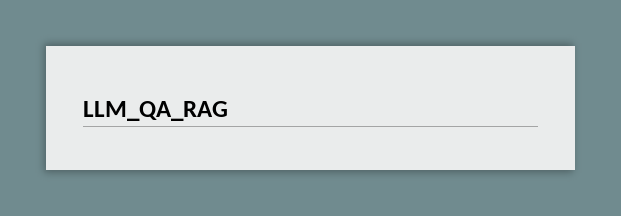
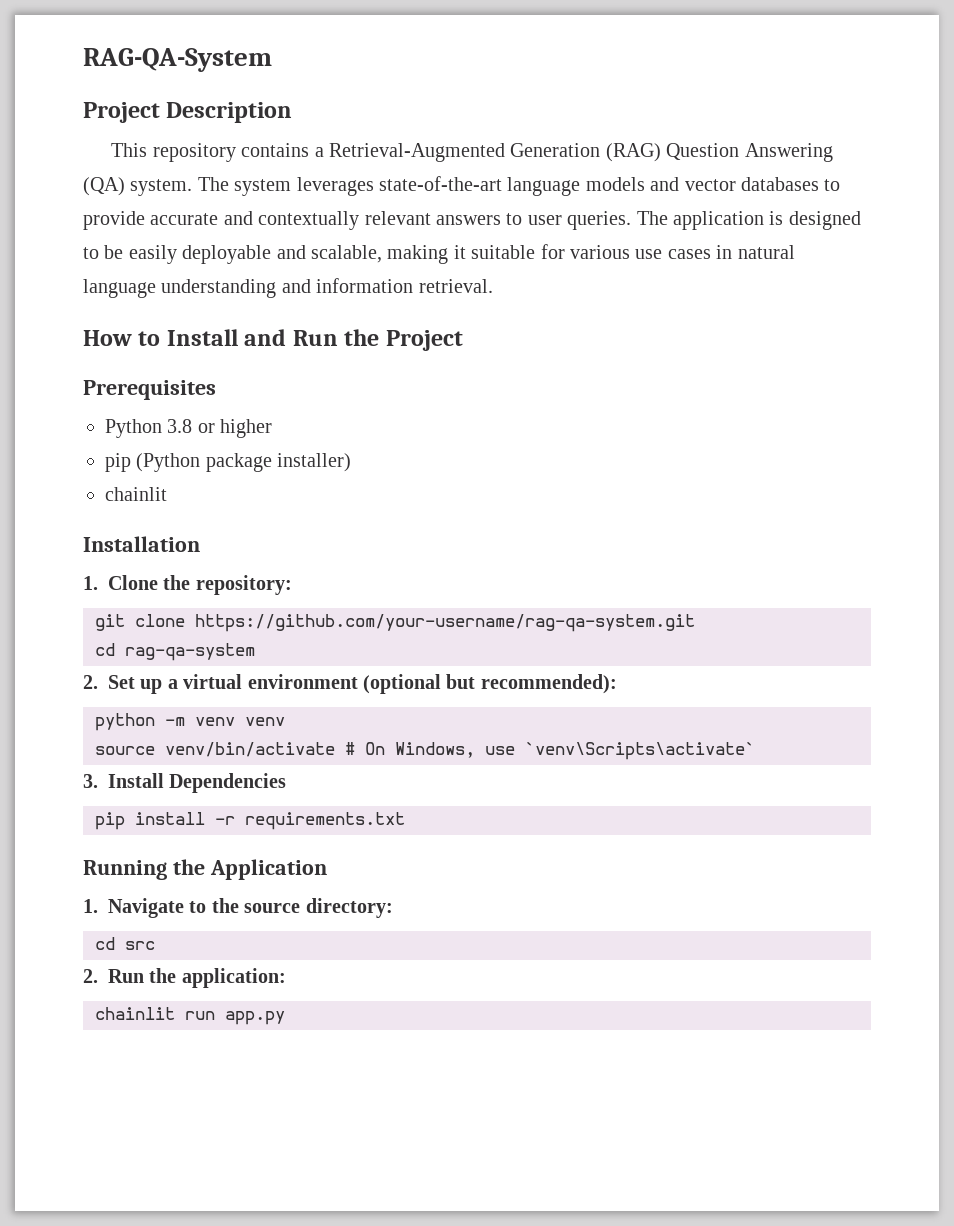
[83,101,228,121] LLM_QA_RAG -> [83,48,272,72] [83,102,293,123] [111,143,833,162] [83,176,841,196] [83,211,861,230] [83,244,795,264] [83,278,493,298] [83,329,463,351] [83,380,216,400] [105,419,273,438] [105,453,352,472] [105,487,167,501] [83,536,200,552] [83,575,292,595] [95,614,695,632] [95,643,255,661] [83,674,617,694] [95,713,285,731] [95,742,755,760] [83,773,287,793] [95,812,405,830] [83,859,327,880] [83,898,393,918] [95,937,155,950] [83,968,286,988] [95,1007,285,1025] RAG-QA-System // Project Description // This repository contains a Retrieval-Augmented Generation (RAG) Question Answering (QA) system. The system leverages state-of-the-art language models and vector databases to provide accurate and contextually relevant answers to user queries. The application is designed to be easily deployable and scalable, making it suitable for various use cases in natural language understanding and information retrieval. // How to Install and Run the Project // Prerequisites // Python 3.8 or higher // pip (Python package installer) // chainlit // Installation // 1. Clone the repository: // git clone https://github.com/your-username/rag-qa-system.git // cd rag-qa-system // 2. Set up a virtual environment (optional but recommended): // python -m venv venv // source venv/bin/activate # On Windows, use `venv\Scripts\activate` // 3. Install Dependencies // pip install -r requirements.txt // Running the Application // 1. Navigate to the source directory: // cd src // 2. Run the application: // chainlit run app.py

